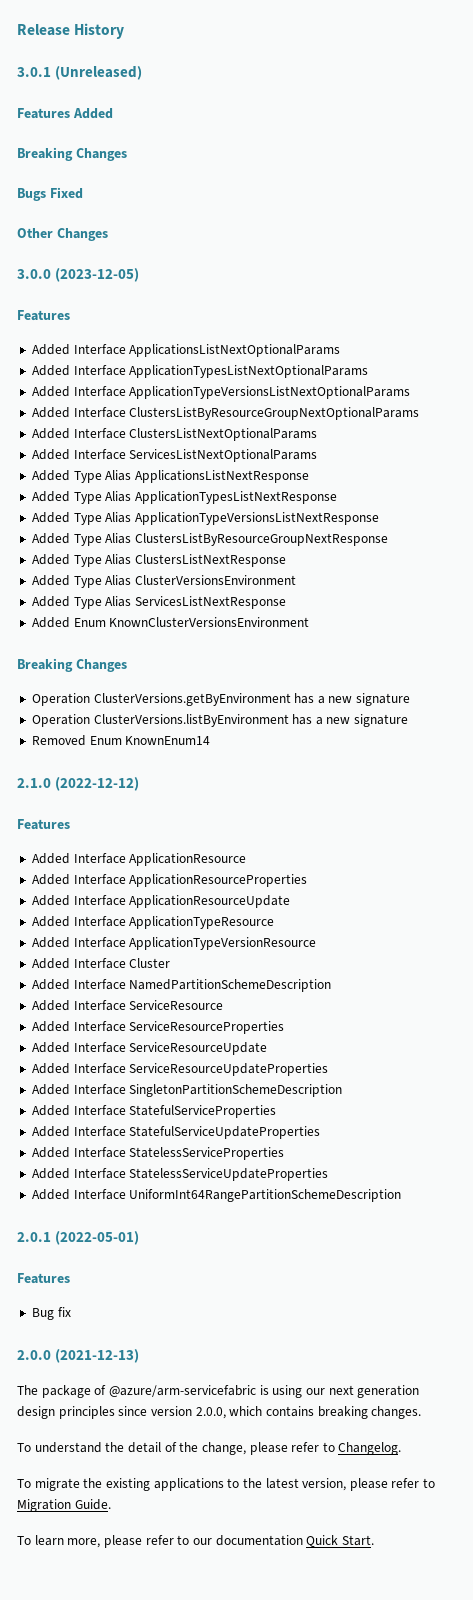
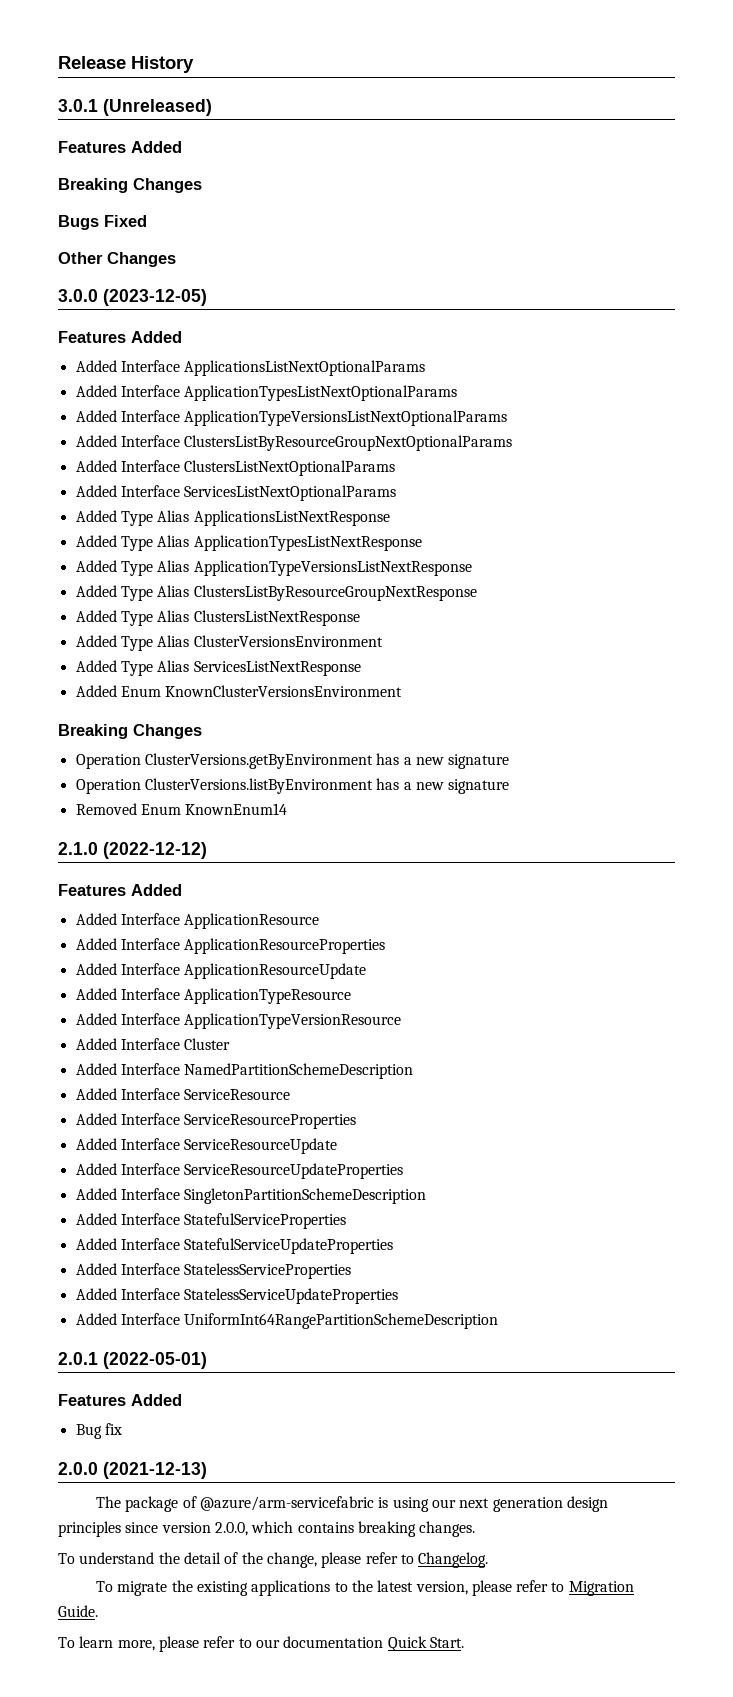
(70, 315) none -> [131,331,182,343] Added
(70, 824) none -> [131,884,182,896] Added
(70, 1278) none -> [131,1394,182,1406] Added

